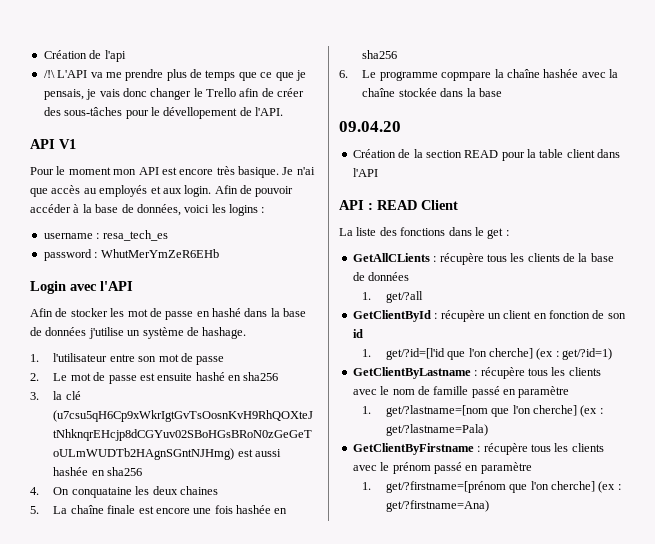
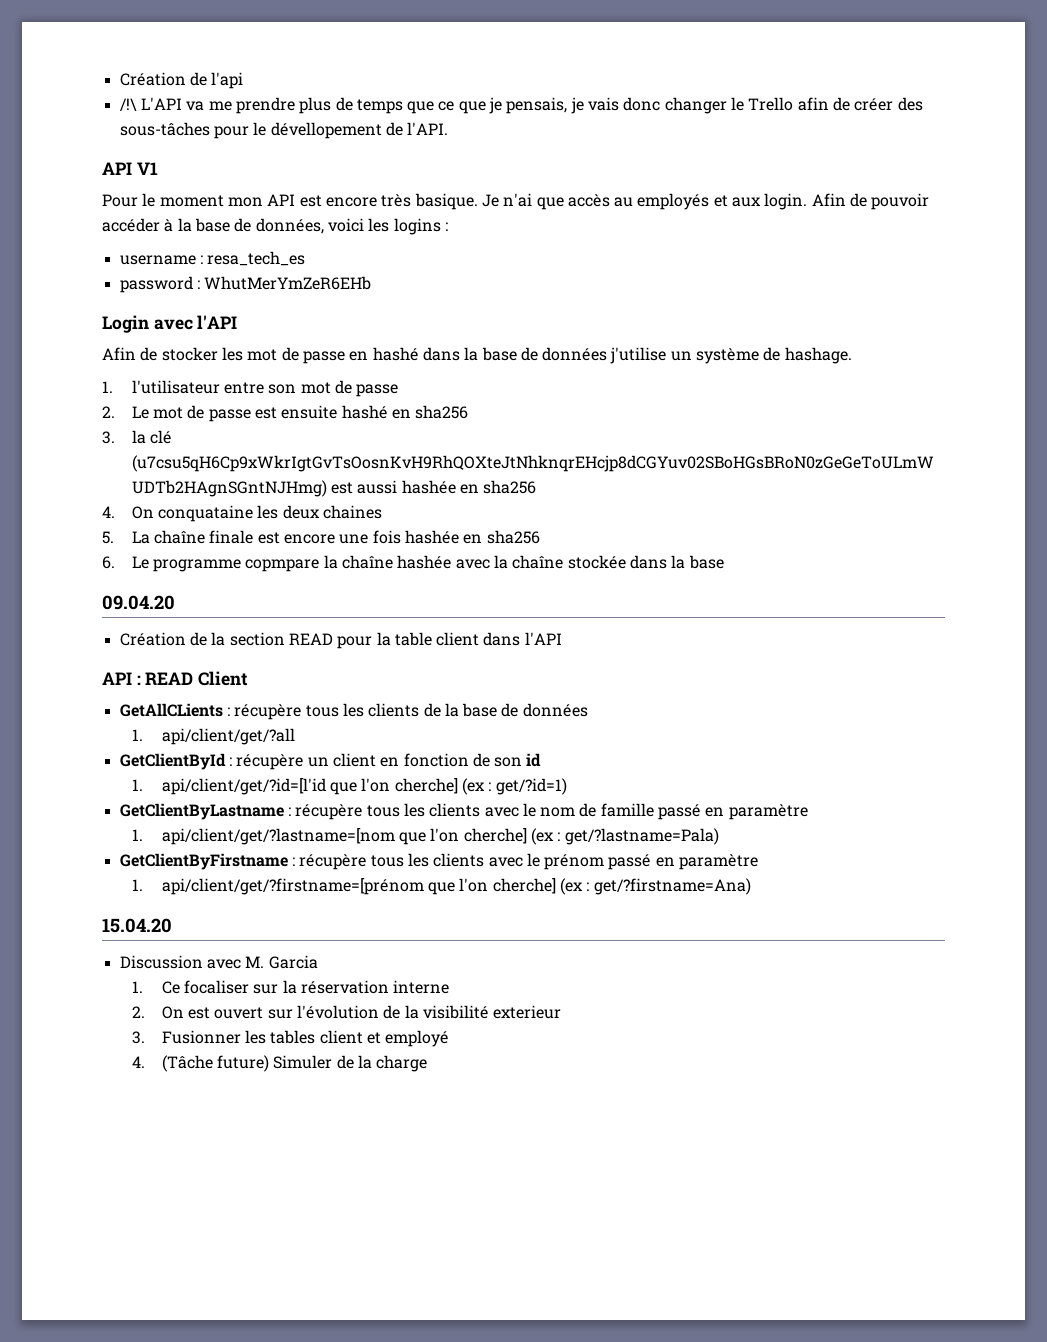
[339,227,509,239] // La liste des fonctions dans le get : -> (249, 678) none
[385,291,423,303] get/?all -> [161,728,295,745] api/client/get/?all
[385,348,445,360] get/?id=[l'id -> [161,778,326,795] api/client/get/?id=[l'id
[385,405,488,417] get/?lastname=[nom -> [161,828,395,845] api/client/get/?lastname=[nom
[385,481,506,493] get/?firstname=[prénom -> [161,878,424,895] api/client/get/?firstname=[prénom
(489, 506) none -> [102,918,172,933] [119,955,318,969] [131,980,450,994] [131,1005,562,1019] [131,1030,450,1047] [131,1055,428,1072] // 15.04.20 // Discussion avec M. Garcia // 1. Ce focaliser sur la réservation interne // 2. On est ouvert sur l'évolution de la visibilité exterieur // 3. Fusionner les tables client et employé // 4. (Tâche future) Simuler de la charge

